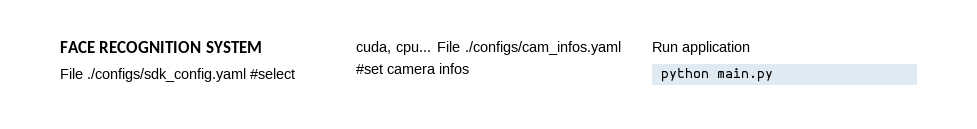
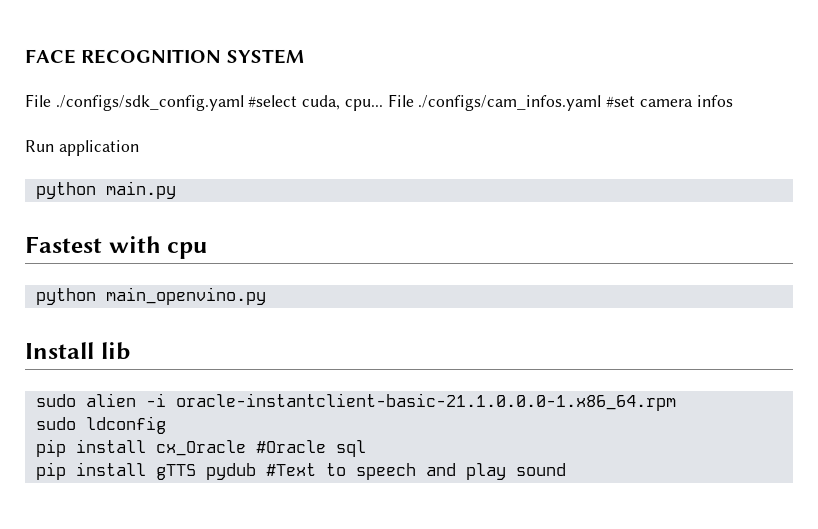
(773, 75) none -> [25,236,208,259] [35,287,266,305] [25,342,130,360] [35,393,676,411] [35,416,166,434] [35,439,366,457] [35,462,566,480] // Fastest with cpu // python main_openvino.py // Install lib // sudo alien -i oracle-instantclient-basic-21.1.0.0.0-1.x86_64.rpm // sudo ldconfig // pip install cx_Oracle #Oracle sql // pip install gTTS pydub #Text to speech and play sound

